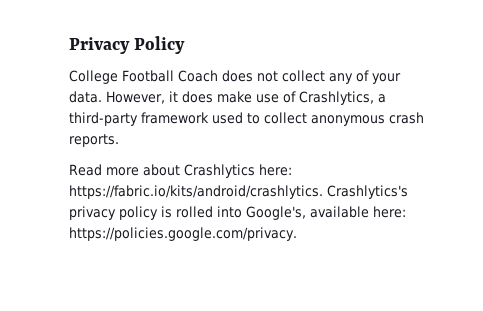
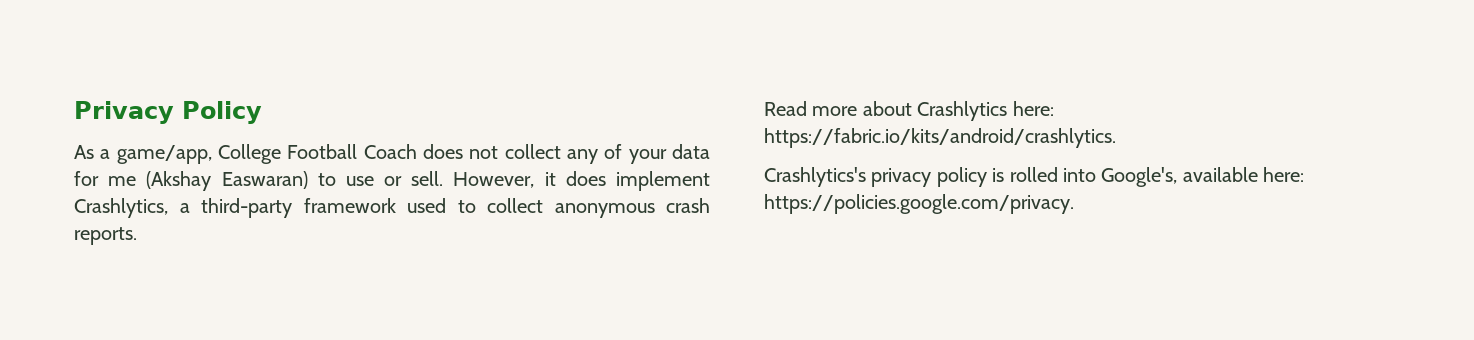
(186, 45) none -> [74,145,212,164] As a game/app,
[69,91,296,104] data. However, it does make use of -> [672,144,710,159] [74,171,710,191] data for me (Akshay Easwaran) to use or sell. However, it does implement
(323, 192) none -> (1116, 138) //

